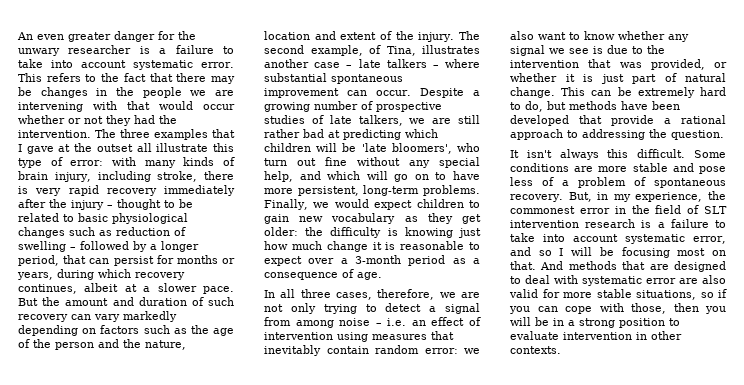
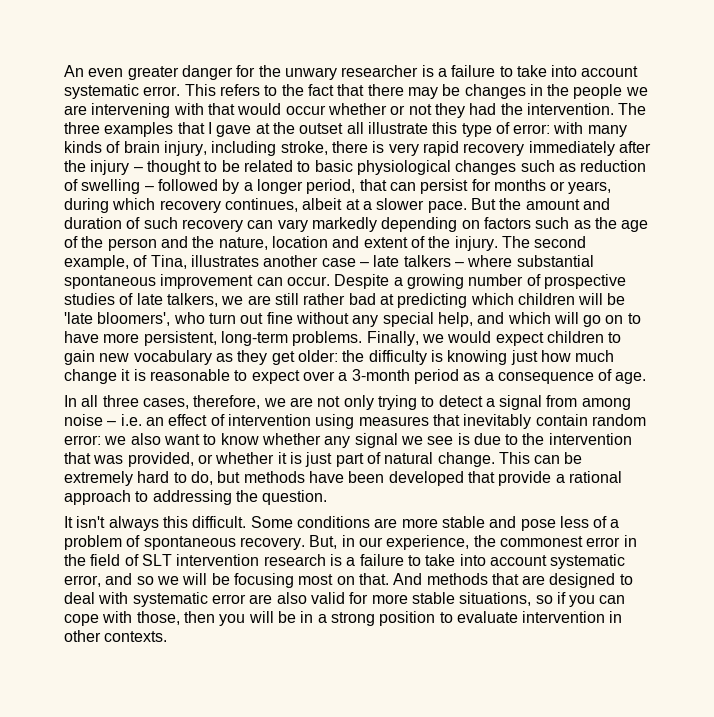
[613,194,631,202] my -> [358,537,383,547] our
[559,248,564,256] I -> [156,576,179,585] we

